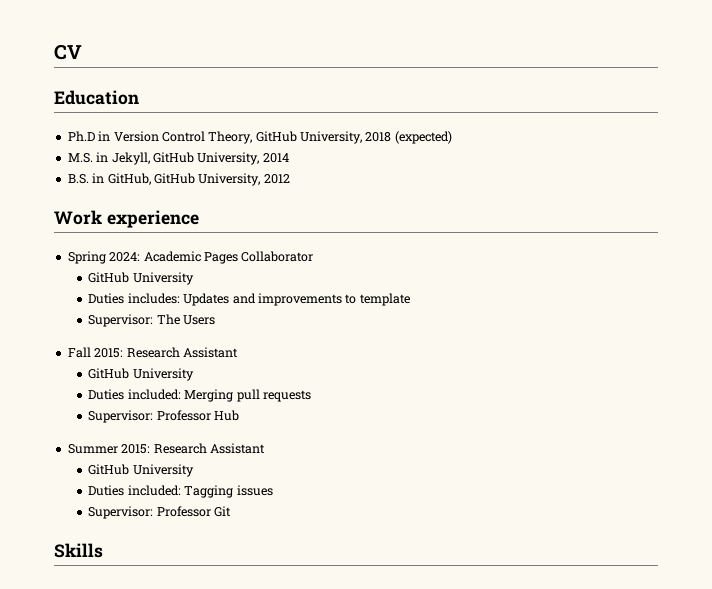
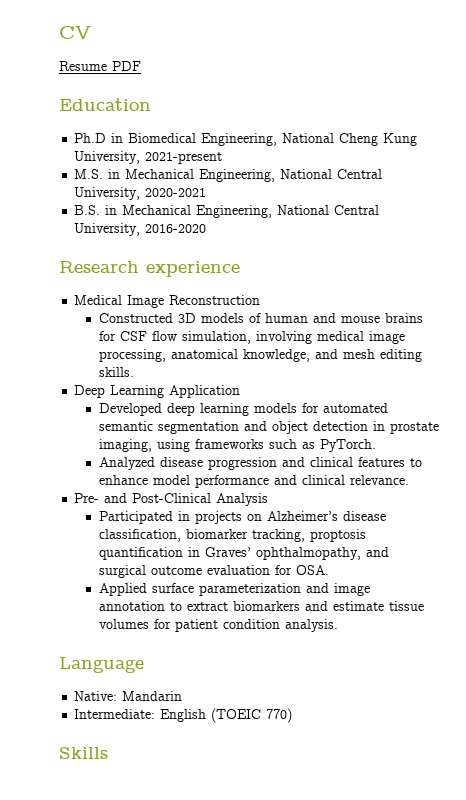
(82, 52) none -> [59,61,141,71] // Resume PDF
[113,131,452,144] [67,152,289,165] [67,173,290,186] [54,210,199,228] [67,251,314,264] [88,272,194,285] [88,293,410,306] [88,314,216,327] [67,347,238,358] [88,368,194,381] [88,389,311,402] [88,410,240,423] [67,443,265,454] [88,464,194,477] [88,485,273,498] [88,506,232,519] Version Control Theory, GitHub University, 2018 (expected) // M.S. in Jekyll, GitHub University, 2014 // B.S. in GitHub, GitHub University, 2012 // Work experience // Spring 2024: Academic Pages Collaborator // GitHub University // Duties includes: Updates and improvements to template // Supervisor: The Users // Fall 2015: Research Assistant // GitHub University // Duties included: Merging pull requests // Supervisor: Professor Hub // Summer 2015: Research Assistant // GitHub University // Duties included: Tagging issues // Supervisor: Professor Git -> [128,133,418,146] [74,151,223,164] [74,169,383,182] [74,187,207,200] [74,205,380,218] [74,223,207,236] [59,261,240,277] [74,295,261,308] [98,313,423,323] [98,331,405,344] [98,349,422,362] [98,367,134,377] [74,385,241,398] [98,403,388,416] [98,421,439,434] [98,439,376,452] [98,457,422,470] [98,475,409,488] [74,493,269,506] [98,511,386,524] [98,529,366,542] [98,547,389,560] [98,565,329,578] [98,583,370,596] [98,601,424,611] [98,619,338,632] [59,657,144,673] [74,691,183,701] [74,708,293,723] Biomedical Engineering, National Cheng Kung University, 2021-present // M.S. in Mechanical Engineering, National Central University, 2020-2021 // B.S. in Mechanical Engineering, National Central University, 2016-2020 // Research experience // Medical Image Reconstruction // Constructed 3D models of human and mouse brains for CSF flow simulation, involving medical image processing, anatomical knowledge, and mesh editing skills. // Deep Learning Application // Developed deep learning models for automated semantic segmentation and object detection in prostate imaging, using frameworks such as PyTorch. // Analyzed disease progression and clinical features to enhance model performance and clinical relevance. // Pre- and Post-Clinical Analysis // Participated in projects on Alzheimer’s disease classification, biomarker tracking, proptosis quantification in Graves’ ophthalmopathy, and surgical outcome evaluation for OSA. // Applied surface parameterization and image annotation to extract biomarkers and estimate tissue volumes for patient condition analysis. // Language // Native: Mandarin // Intermediate: English (TOEIC 770)

